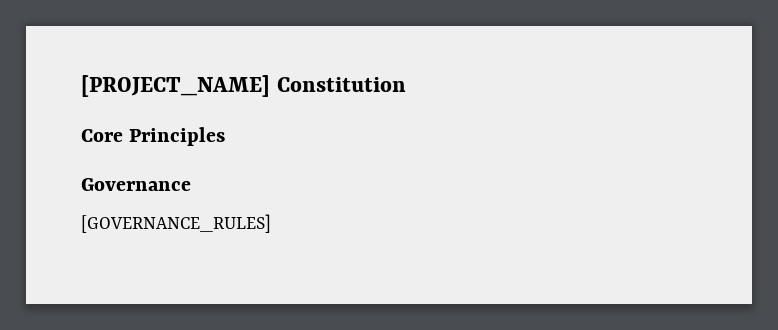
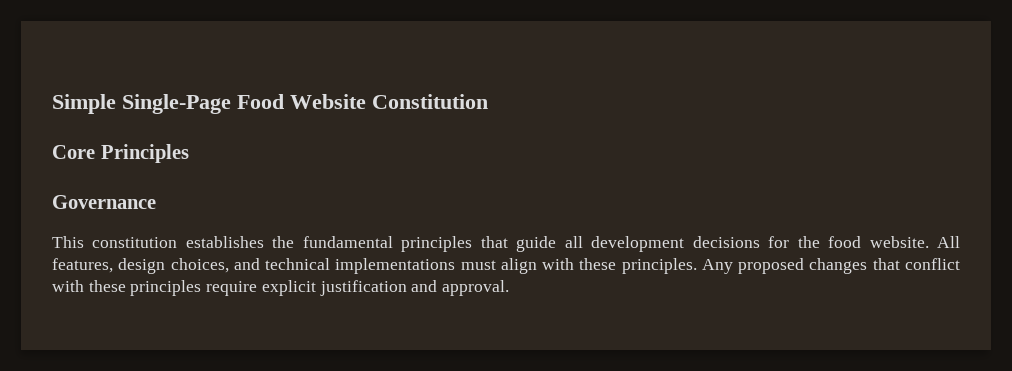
[81,75,270,97] [PROJECT_NAME] -> [52,94,366,114] Simple Single-Page Food Website
[81,214,271,233] [GOVERNANCE_RULES] -> [52,236,961,252] [52,258,960,274] [52,280,510,296] This constitution establishes the fundamental principles that guide all development decisions for the food website. All features, design choices, and technical implementations must align with these principles. Any proposed changes that conflict with these principles require explicit justification and approval.

